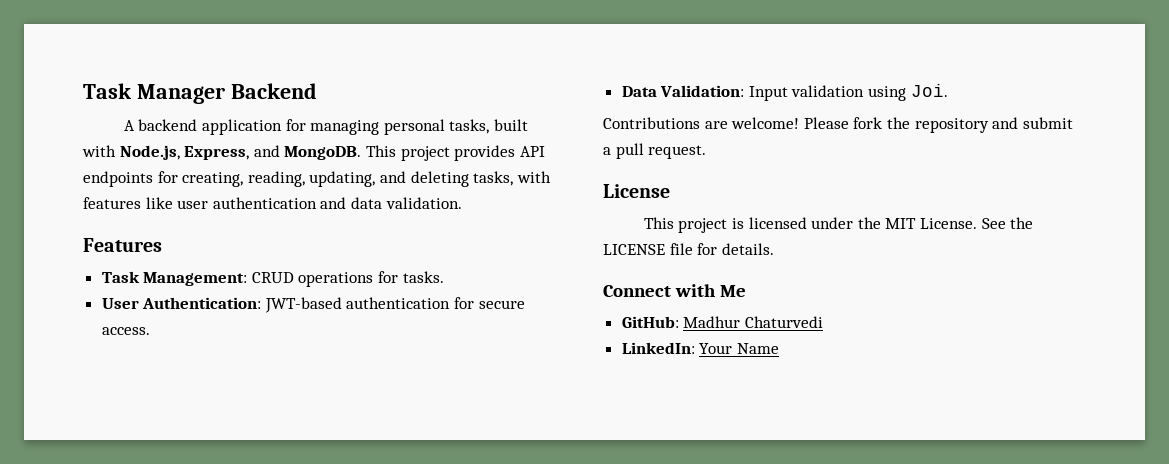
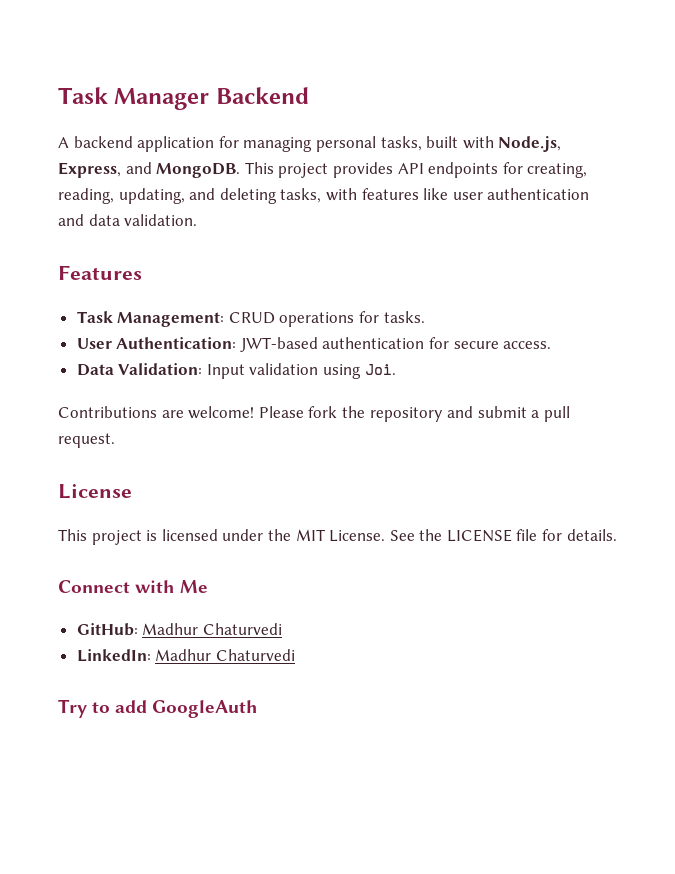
[699,343,779,354] Your Name -> [155,649,295,661] [58,699,259,718] Madhur Chaturvedi // Try to add GoogleAuth

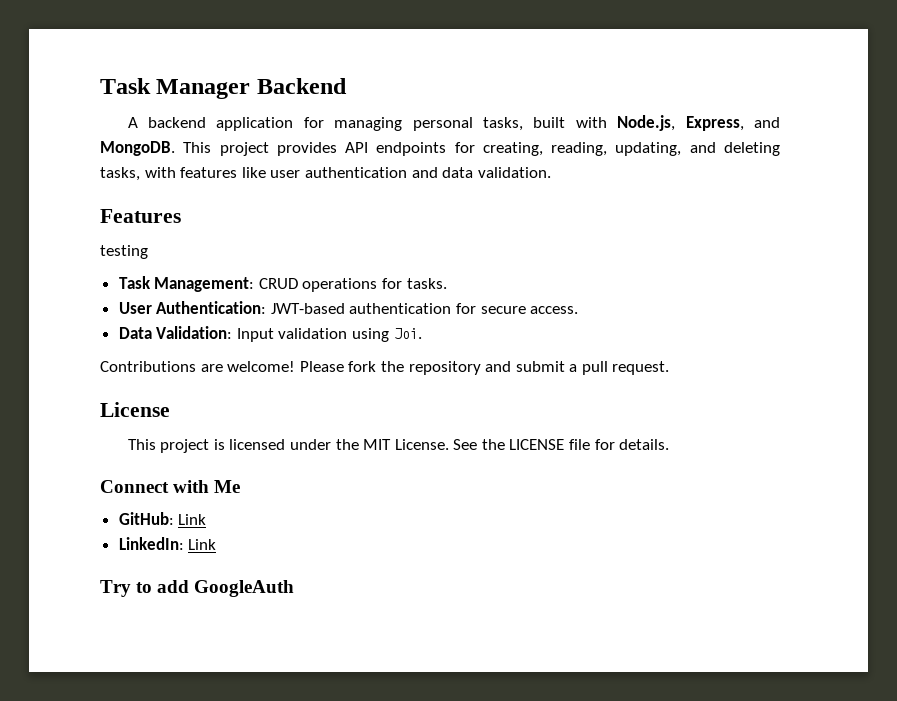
(142, 272) none -> [100,245,148,259] // testing
[142,623,282,635] Madhur Chaturvedi -> [178,514,207,525] Link
[155,649,295,661] Madhur Chaturvedi -> [188,539,217,550] Link

